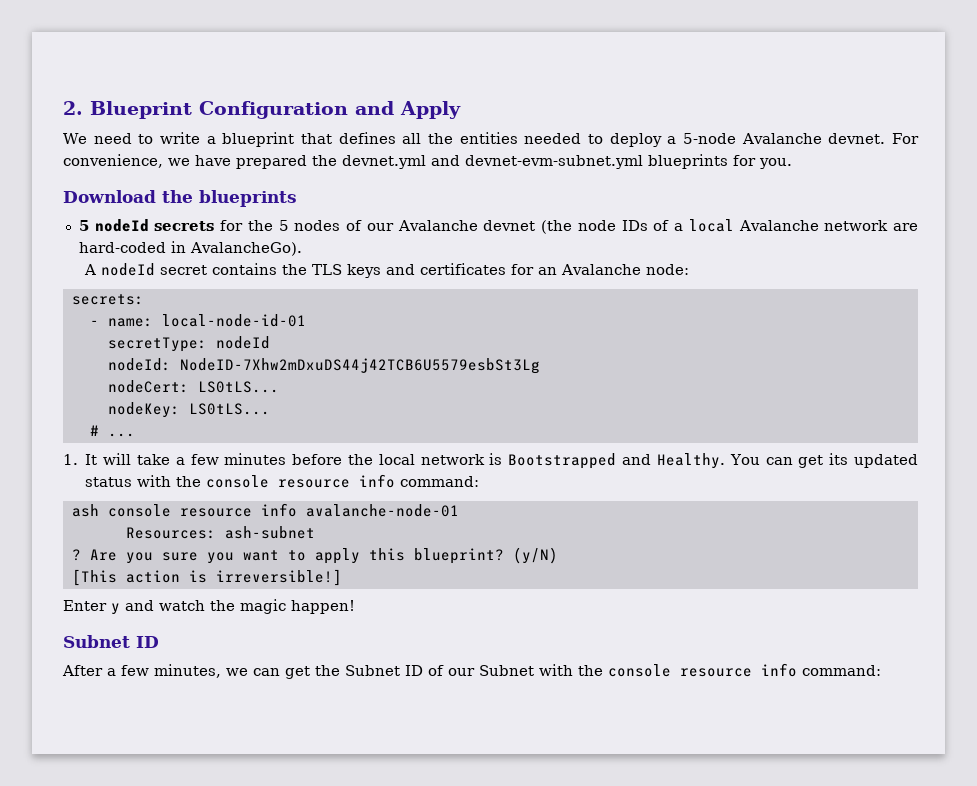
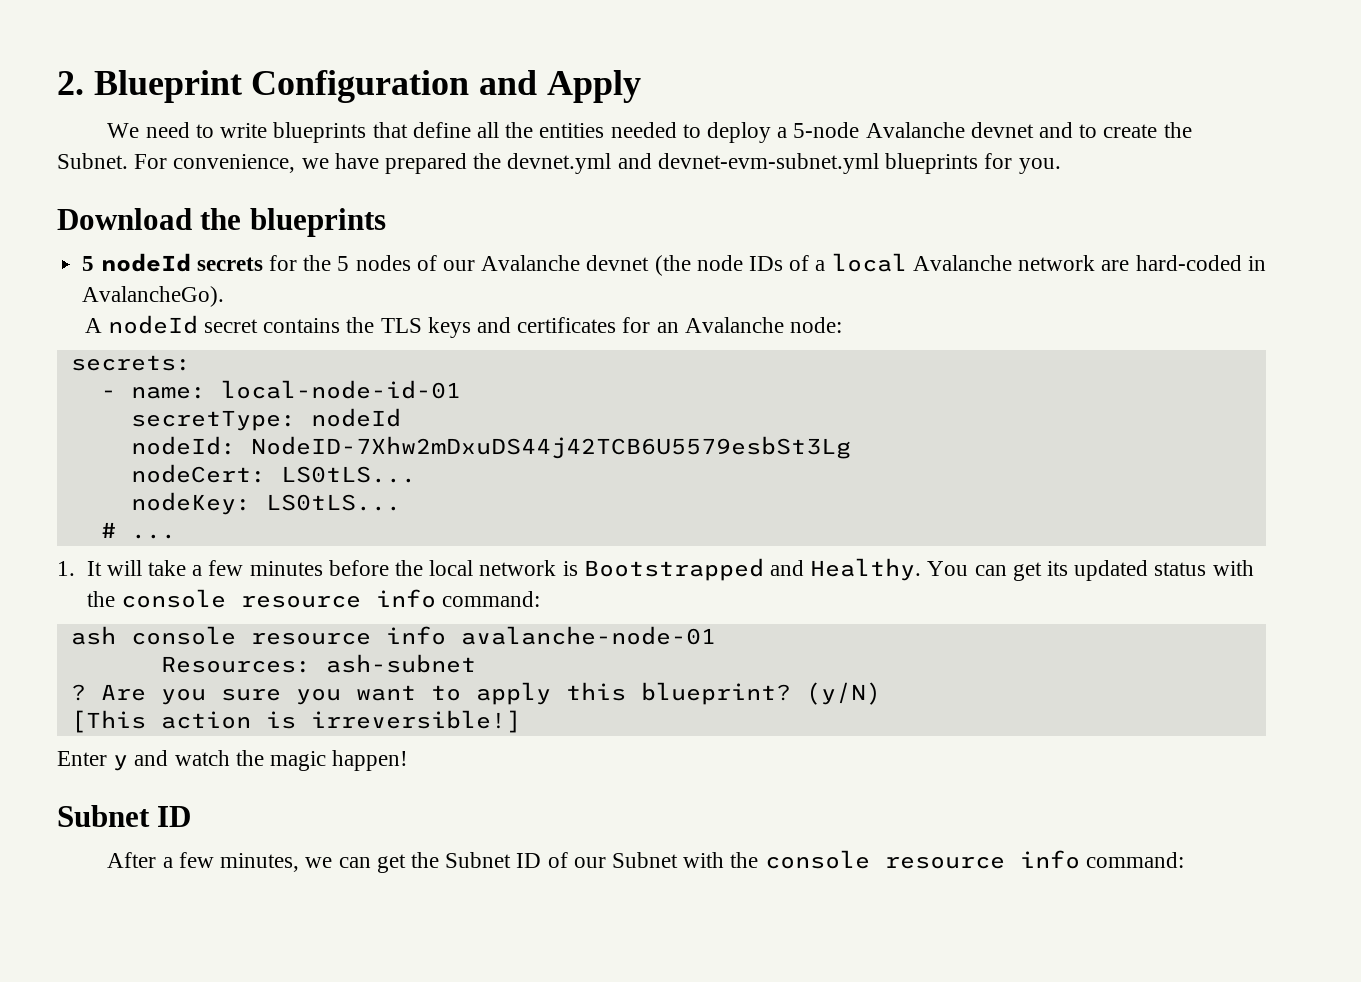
[206,132,396,147] a blueprint that defines -> [273,122,471,143] blueprints that define
[828,133,886,144] devnet. -> [970,122,1192,138] [57,153,128,169] devnet and to create the Subnet.

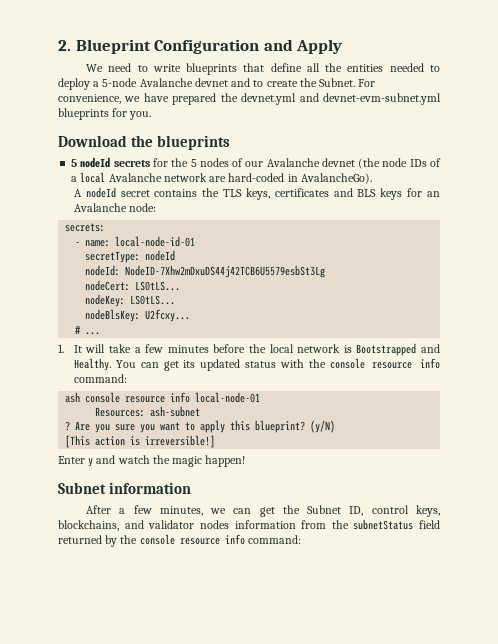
[427,317,617,338] keys and certificates -> [245,188,403,200] keys, certificates and BLS keys
(401, 502) none -> [85,309,191,322] // nodeBlsKey: U2fcxy...
[460,626,716,645] avalanche-node-01 -> [195,392,261,403] local-node-01
[157,806,192,827] ID -> [109,482,192,494] information
[516,852,725,868] ID of our Subnet with -> [349,505,441,517] [58,519,440,531] [58,535,118,547] ID, control keys, blockchains, and validator nodes information from the subnetStatus field returned by

